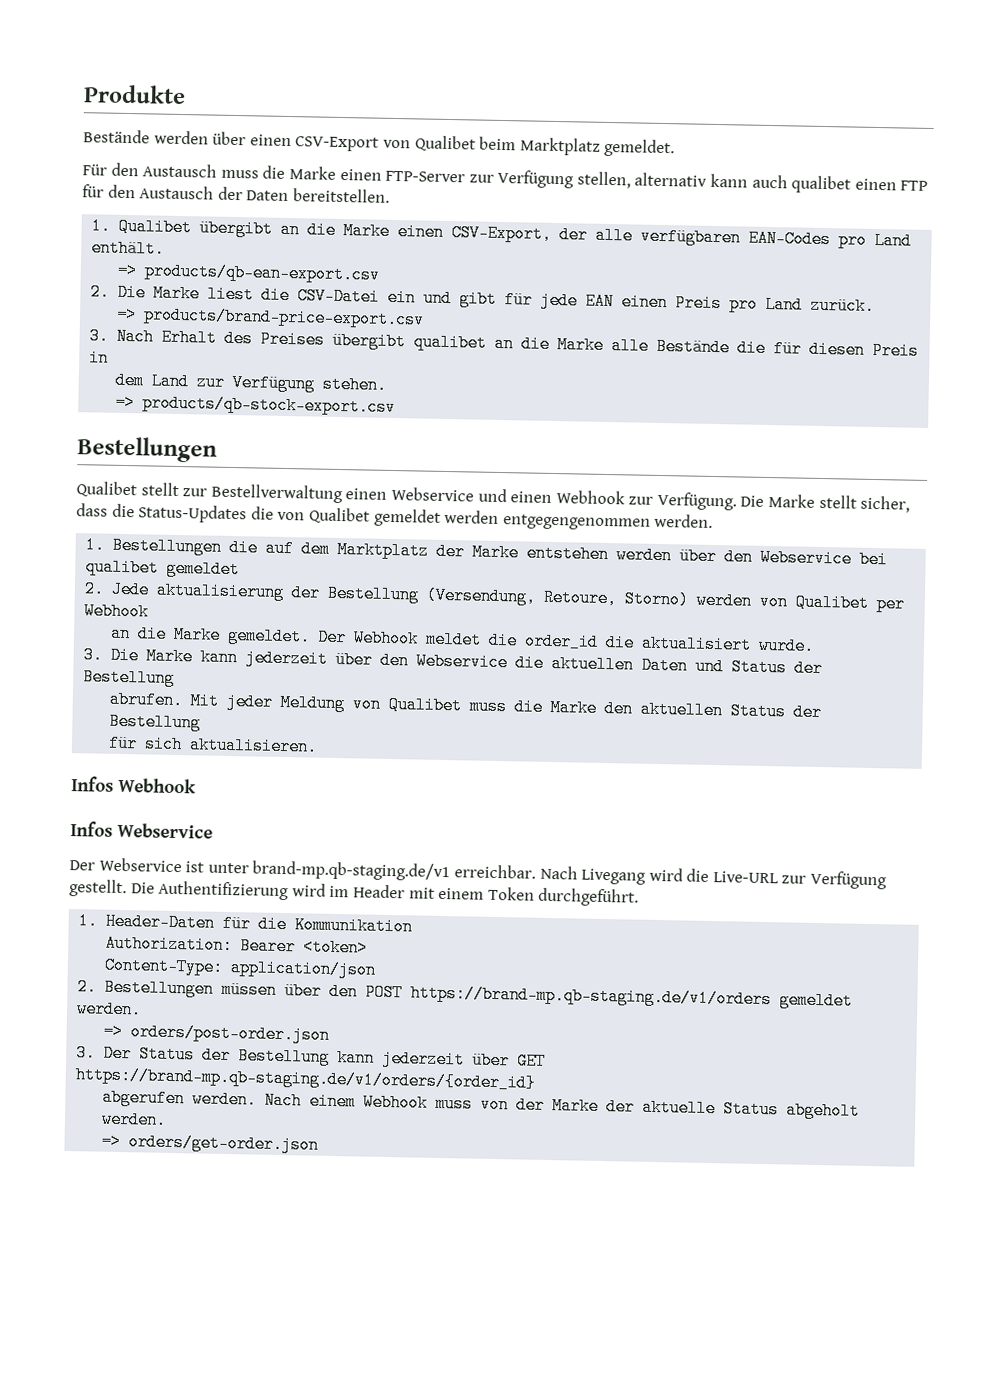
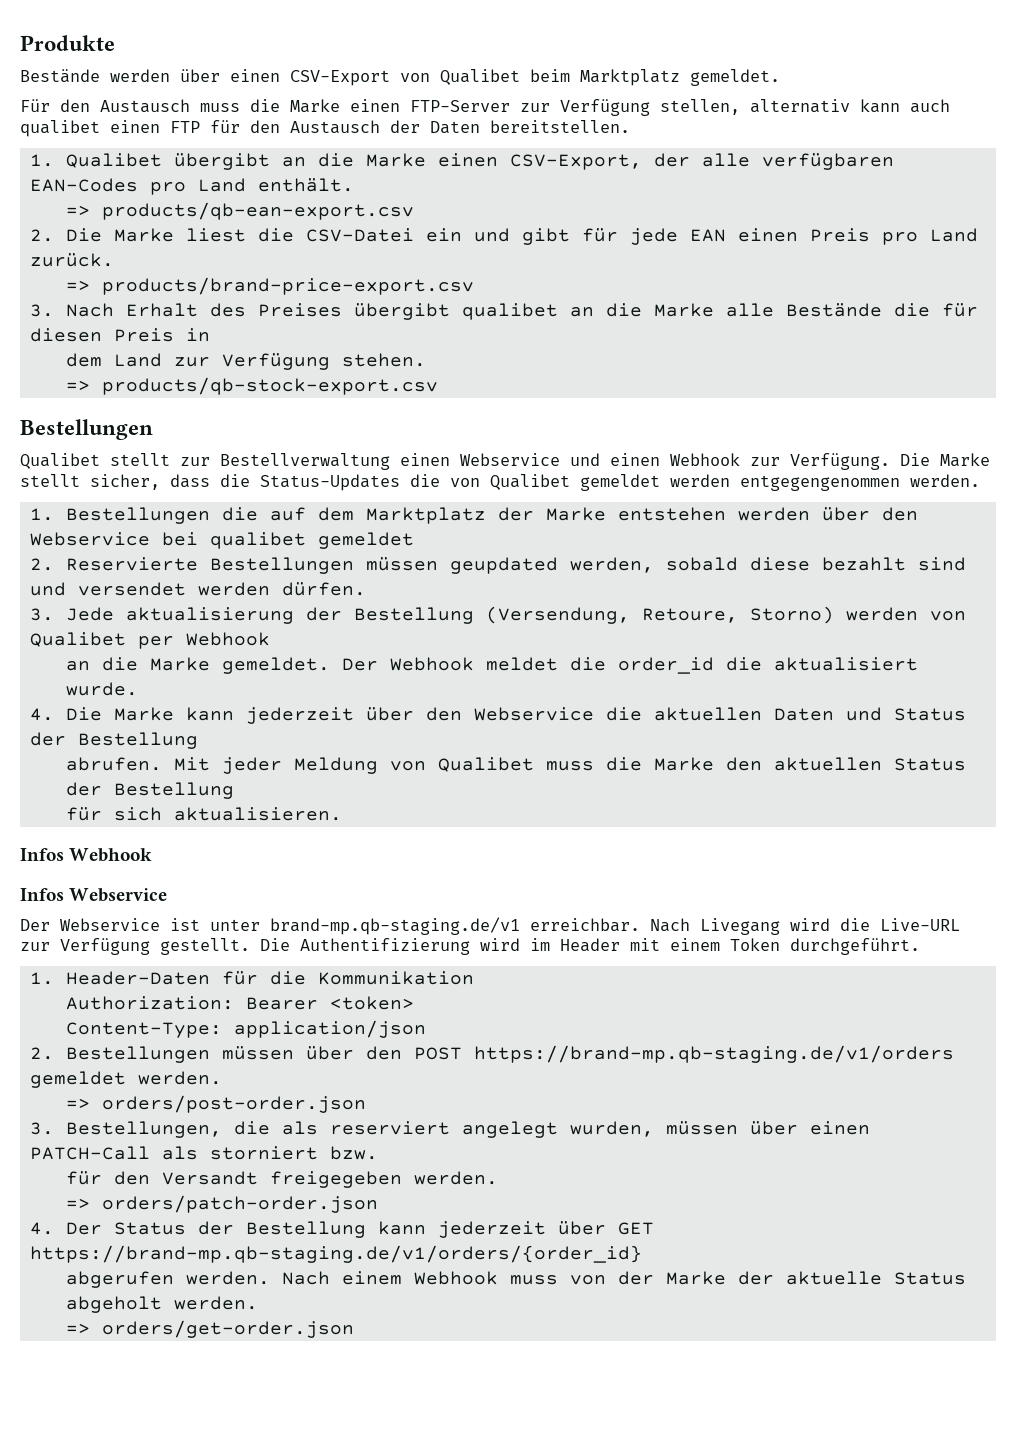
(106, 589) none -> [65,557,966,574] [29,582,366,596] [29,608,54,621] Reservierte Bestellungen müssen geupdated werden, sobald diese bezahlt sind und versendet werden dürfen. // 3.
[83,646,104,664] 3. -> [29,708,54,721] 4.
(97, 1053) none -> [65,1121,870,1138] [29,1146,378,1160] [65,1171,498,1188] [65,1195,378,1213] [29,1222,54,1235] Bestellungen, die als reserviert angelegt wurden, müssen über einen PATCH-Call als storniert bzw. // für den Versandt freigegeben werden. // => orders/patch-order.json // 4.

